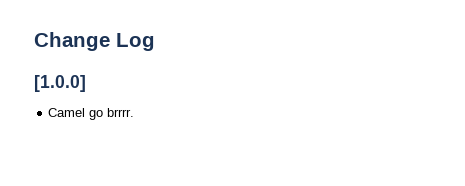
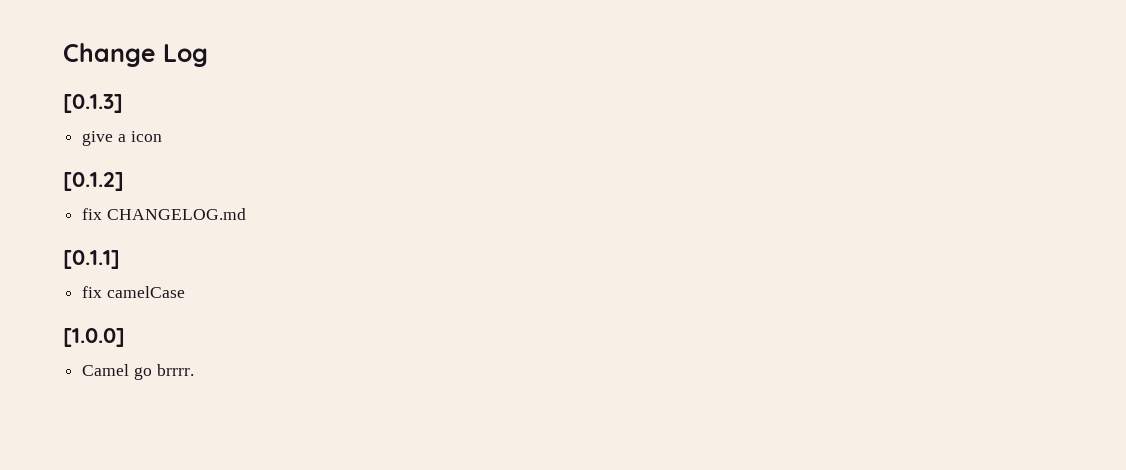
(155, 42) none -> [63,94,123,113] [82,131,162,146] [63,172,124,191] [82,208,246,220] [63,250,120,269] [82,286,185,298] // [0.1.3] // give a icon // [0.1.2] // fix CHANGELOG.md // [0.1.1] // fix camelCase

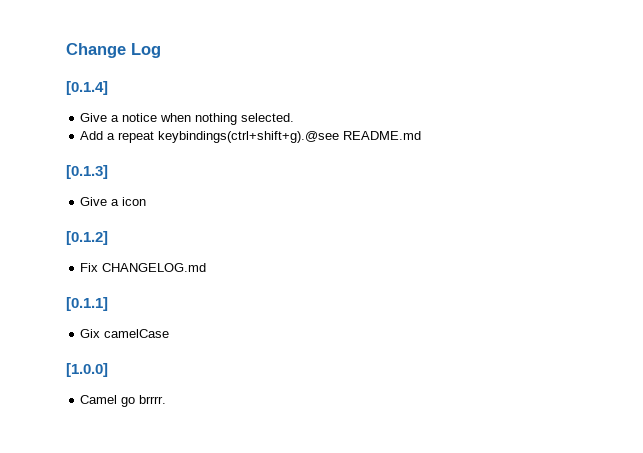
(208, 55) none -> [66,81,108,95] [80,113,295,125] [80,131,422,143] // [0.1.4] // Give a notice when nothing selected. // Add a repeat keybindings(ctrl+shift+g).@see README.md
[82,131,114,146] give -> [80,197,108,206] Give
[82,208,103,220] fix -> [80,263,99,272] Fix
[82,286,103,298] fix -> [80,329,101,338] Gix

